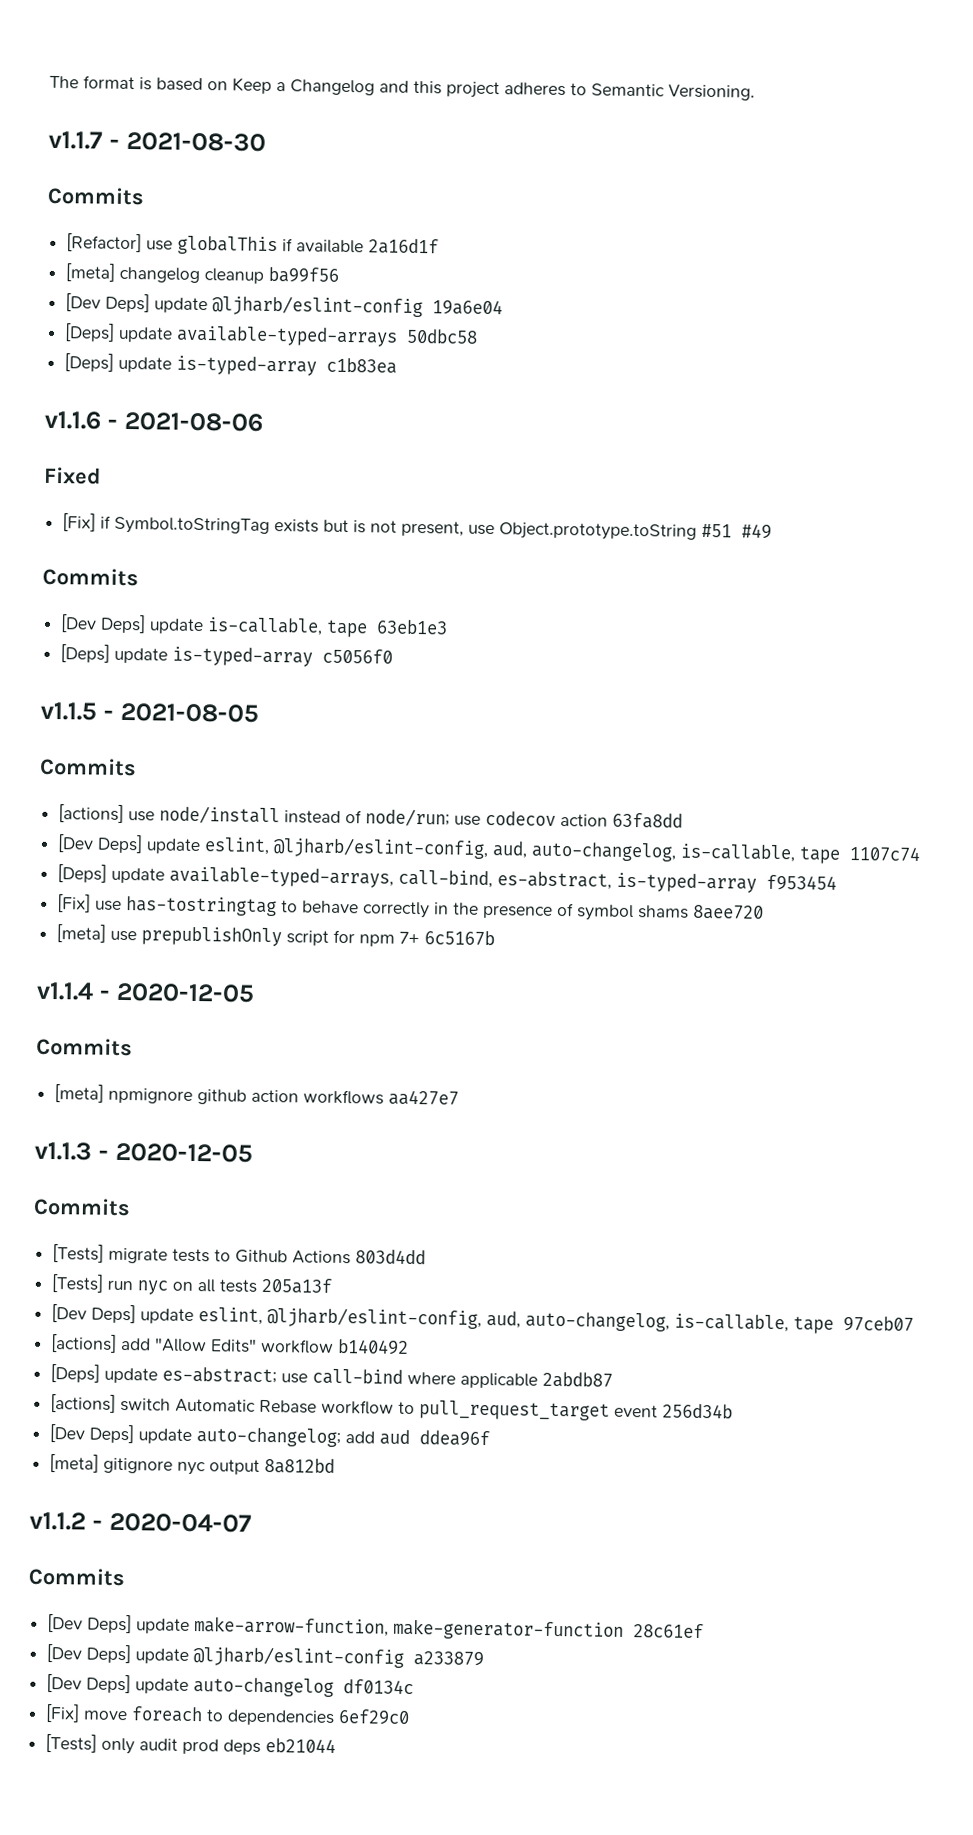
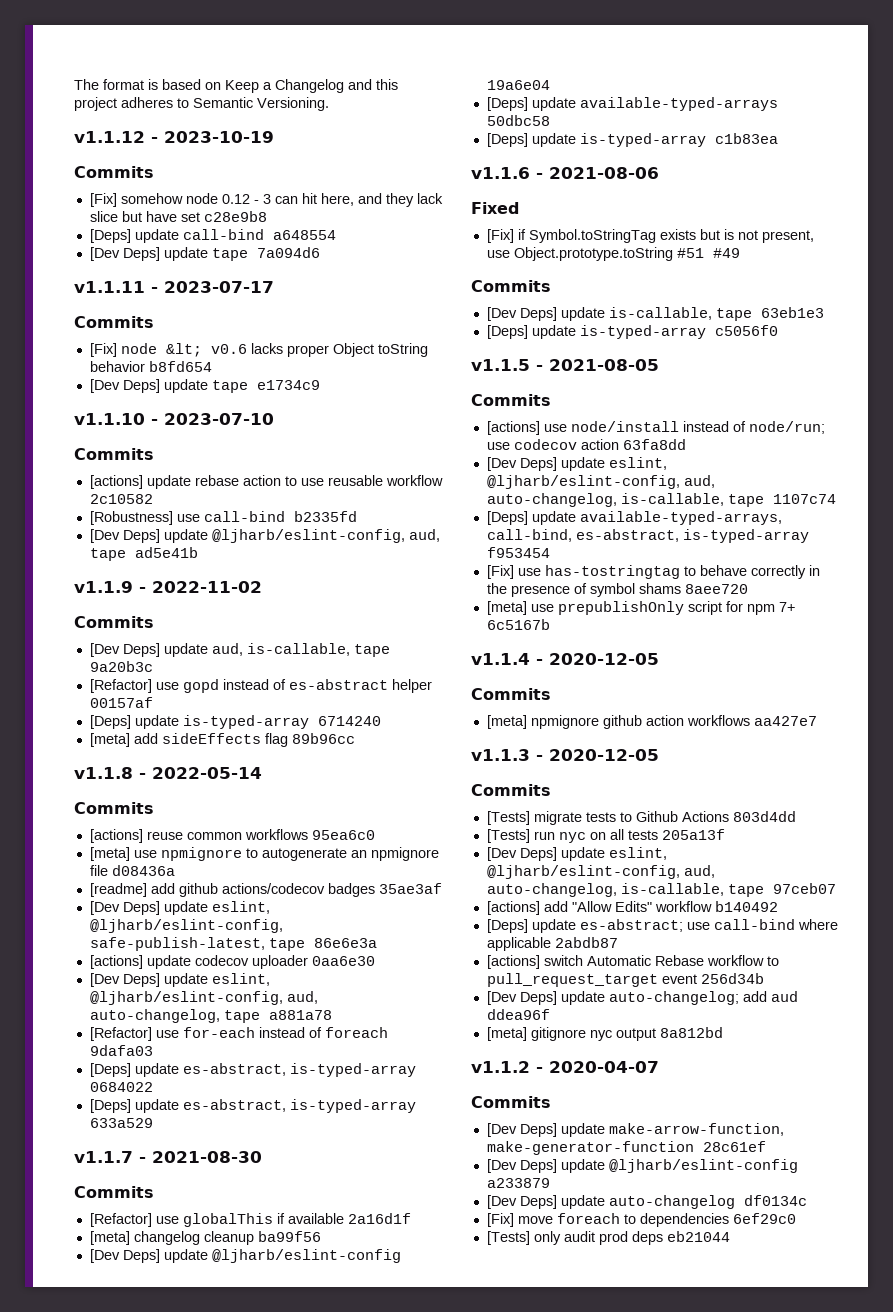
(755, 92) none -> [74,131,274,143] [74,166,154,178] [89,193,443,207] [89,211,267,222] [89,229,336,243] [89,247,320,261] [74,281,274,293] [74,316,154,328] [89,343,428,357] [89,361,212,372] [89,379,320,393] [74,413,274,425] [74,448,154,460] [89,475,443,489] [89,494,153,504] [89,511,357,525] [89,529,440,543] [89,547,198,561] [74,581,262,593] [74,616,154,628] [89,643,390,657] [89,661,153,672] [89,679,432,693] [89,697,153,708] [89,715,381,729] [89,733,355,747] [74,767,262,779] [74,802,154,814] [89,829,375,843] [89,847,439,861] [89,865,175,876] [89,883,442,897] [89,901,270,915] [89,919,283,933] [89,937,377,951] [89,955,375,969] [89,973,270,987] [89,991,318,1005] [89,1009,332,1023] [89,1027,388,1041] [89,1045,153,1056] [89,1063,416,1077] [89,1082,153,1092] [89,1099,416,1113] [89,1118,153,1128] // v1.1.12 - 2023-10-19 // Commits // [Fix] somehow node 0.12 - 3 can hit here, and they lack slice but have set c28e9b8 // [Deps] update call-bind a648554 // [Dev Deps] update tape 7a094d6 // v1.1.11 - 2023-07-17 // Commits // [Fix] node &lt; v0.6 lacks proper Object toString behavior b8fd654 // [Dev Deps] update tape e1734c9 // v1.1.10 - 2023-07-10 // Commits // [actions] update rebase action to use reusable workflow 2c10582 // [Robustness] use call-bind b2335fd // [Dev Deps] update @ljharb/eslint-config, aud, tape ad5e41b // v1.1.9 - 2022-11-02 // Commits // [Dev Deps] update aud, is-callable, tape 9a20b3c // [Refactor] use gopd instead of es-abstract helper 00157af // [Deps] update is-typed-array 6714240 // [meta] add sideEffects flag 89b96cc // v1.1.8 - 2022-05-14 // Commits // [actions] reuse common workflows 95ea6c0 // [meta] use npmignore to autogenerate an npmignore file d08436a // [readme] add github actions/codecov badges 35ae3af // [Dev Deps] update eslint, @ljharb/eslint-config, safe-publish-latest, tape 86e6e3a // [actions] update codecov uploader 0aa6e30 // [Dev Deps] update eslint, @ljharb/eslint-config, aud, auto-changelog, tape a881a78 // [Refactor] use for-each instead of foreach 9dafa03 // [Deps] update es-abstract, is-typed-array 0684022 // [Deps] update es-abstract, is-typed-array 633a529

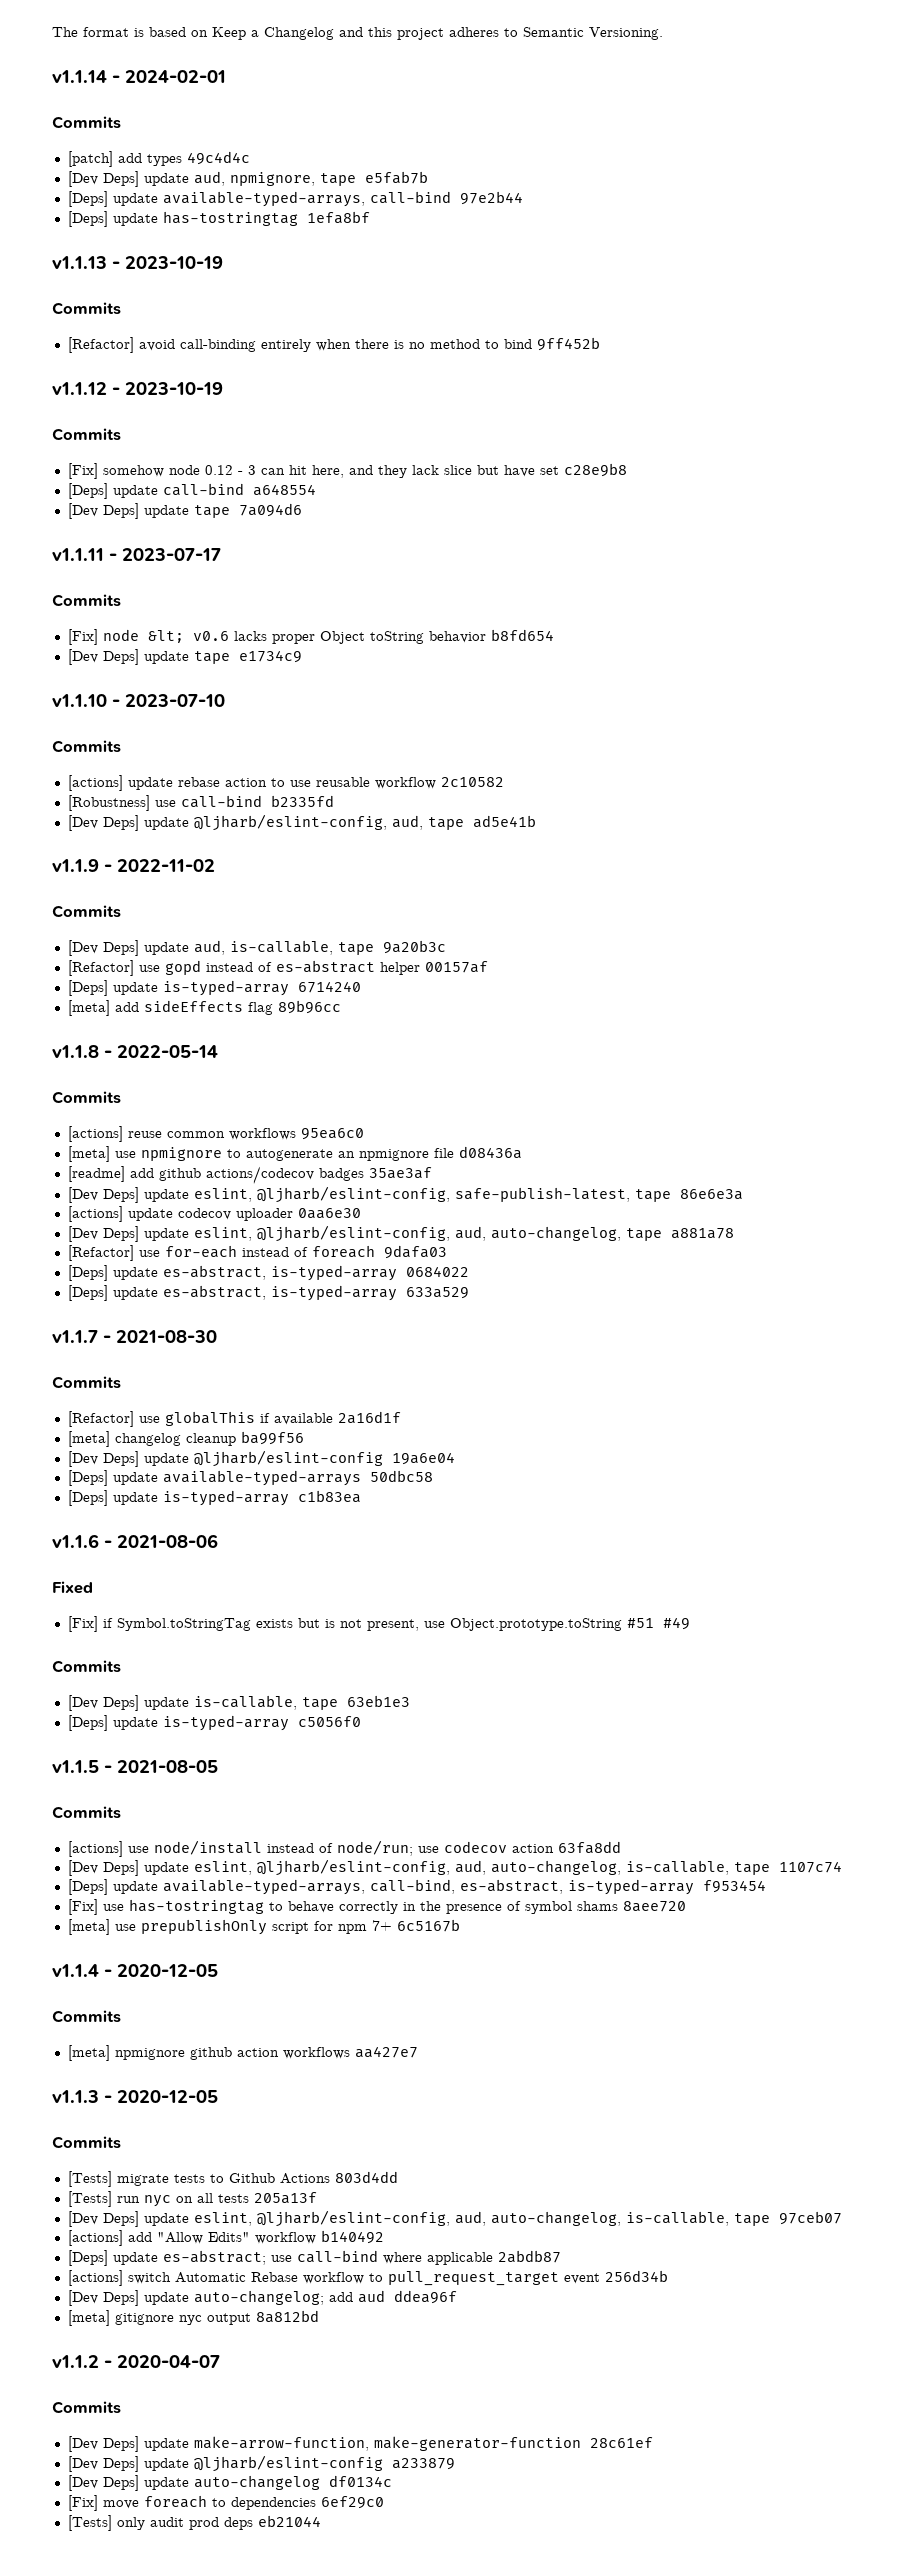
(329, 104) none -> [52,70,226,83] [52,116,121,129] [67,151,250,167] [67,171,428,187] [67,191,523,207] [67,211,370,227] [52,256,223,269] [52,302,121,315] [67,337,600,353] // v1.1.14 - 2024-02-01 // Commits // [patch] add types 49c4d4c // [Dev Deps] update aud, npmignore, tape e5fab7b // [Deps] update available-typed-arrays, call-bind 97e2b44 // [Deps] update has-tostringtag 1efa8bf // v1.1.13 - 2023-10-19 // Commits // [Refactor] avoid call-binding entirely when there is no method to bind 9ff452b

